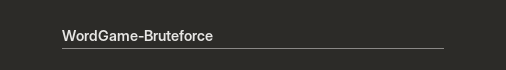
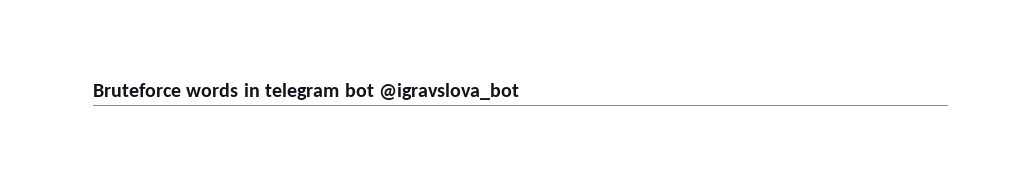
[62,30,213,41] WordGame-Bruteforce -> [93,83,519,100] Bruteforce words in telegram bot @igravslova_bot

